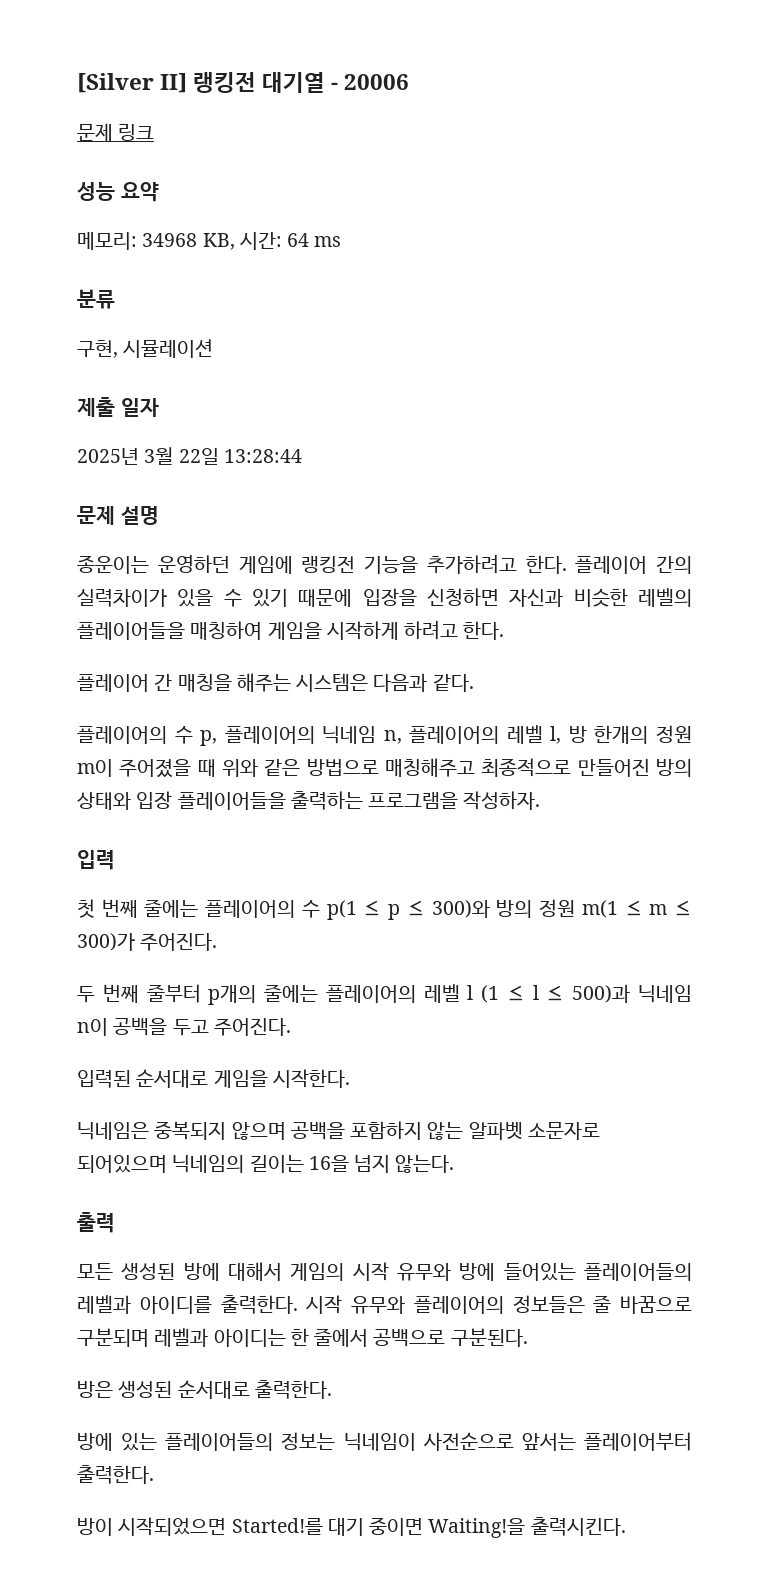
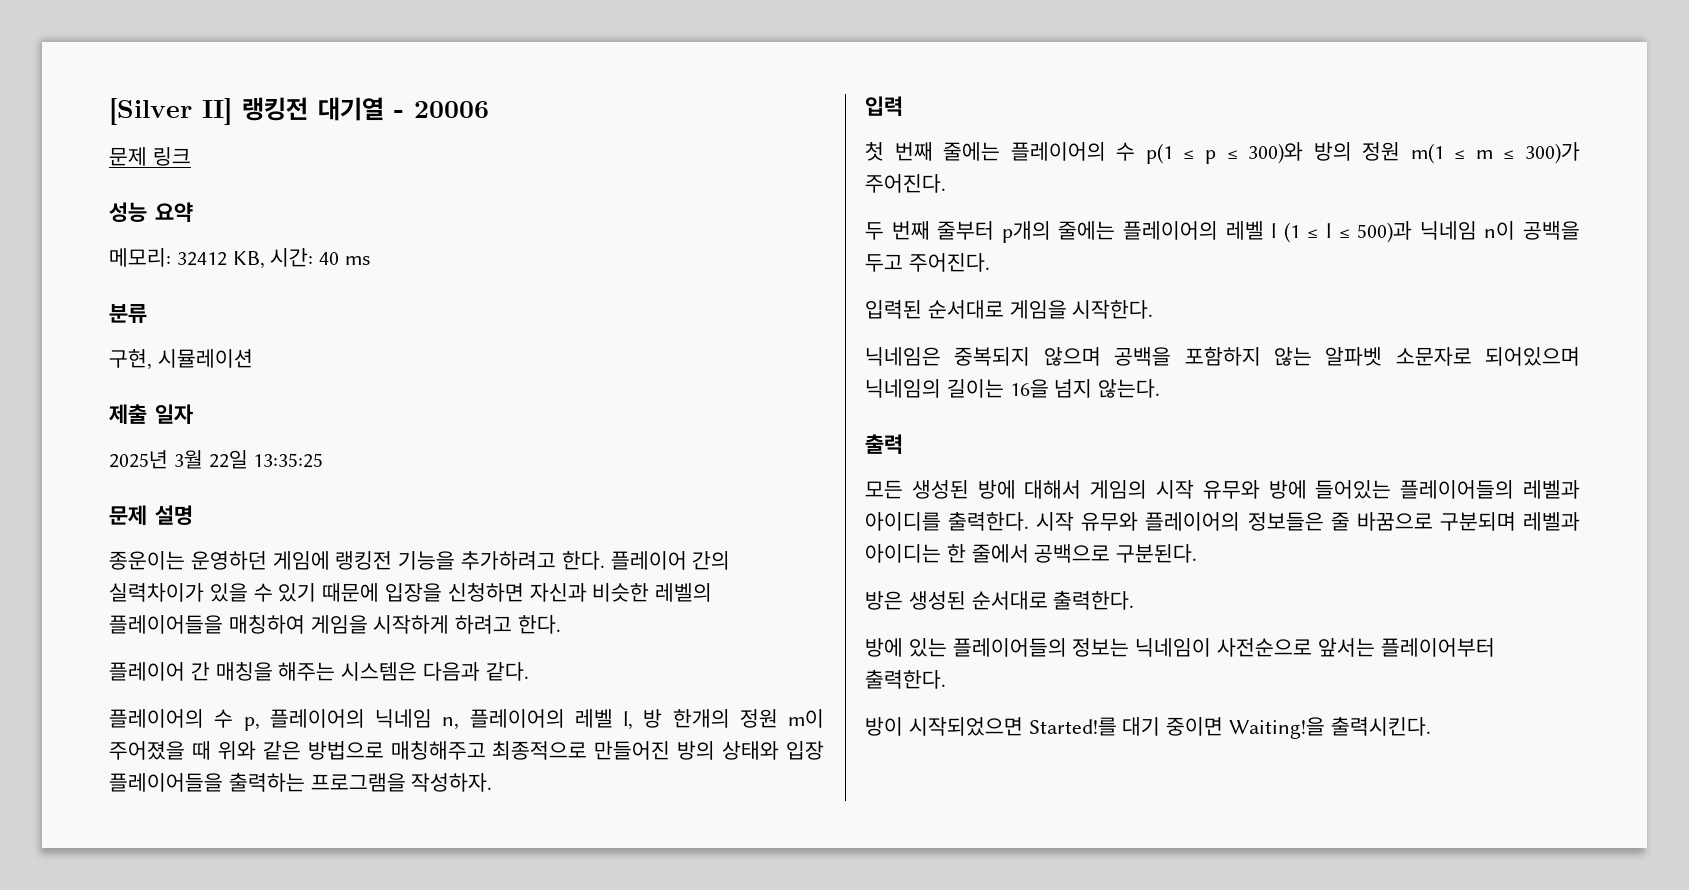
[142,233,198,247] 34968 -> [176,252,227,266] 32412
[287,233,310,247] 64 -> [319,252,340,265] 40
[223,449,302,463] 13:28:44 -> [253,453,324,468] 13:35:25

